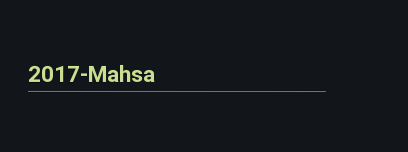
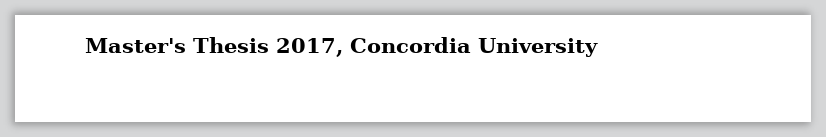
[27,64,156,82] 2017-Mahsa -> [85,37,598,57] Master's Thesis 2017, Concordia University

